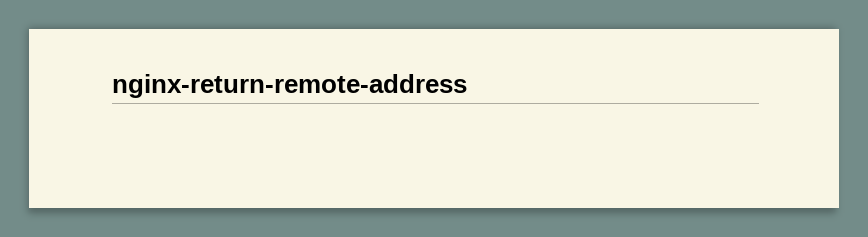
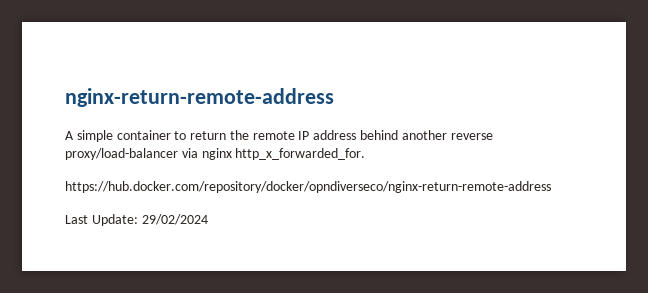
(467, 86) none -> [65,130,493,142] [65,148,366,160] [65,181,551,193] [65,214,208,226] // A simple container to return the remote IP address behind another reverse proxy/load-balancer via nginx http_x_forwarded_for. // https://hub.docker.com/repository/docker/opndiverseco/nginx-return-remote-address // Last Update: 29/02/2024

